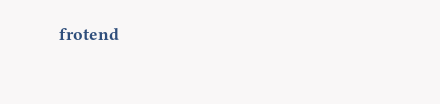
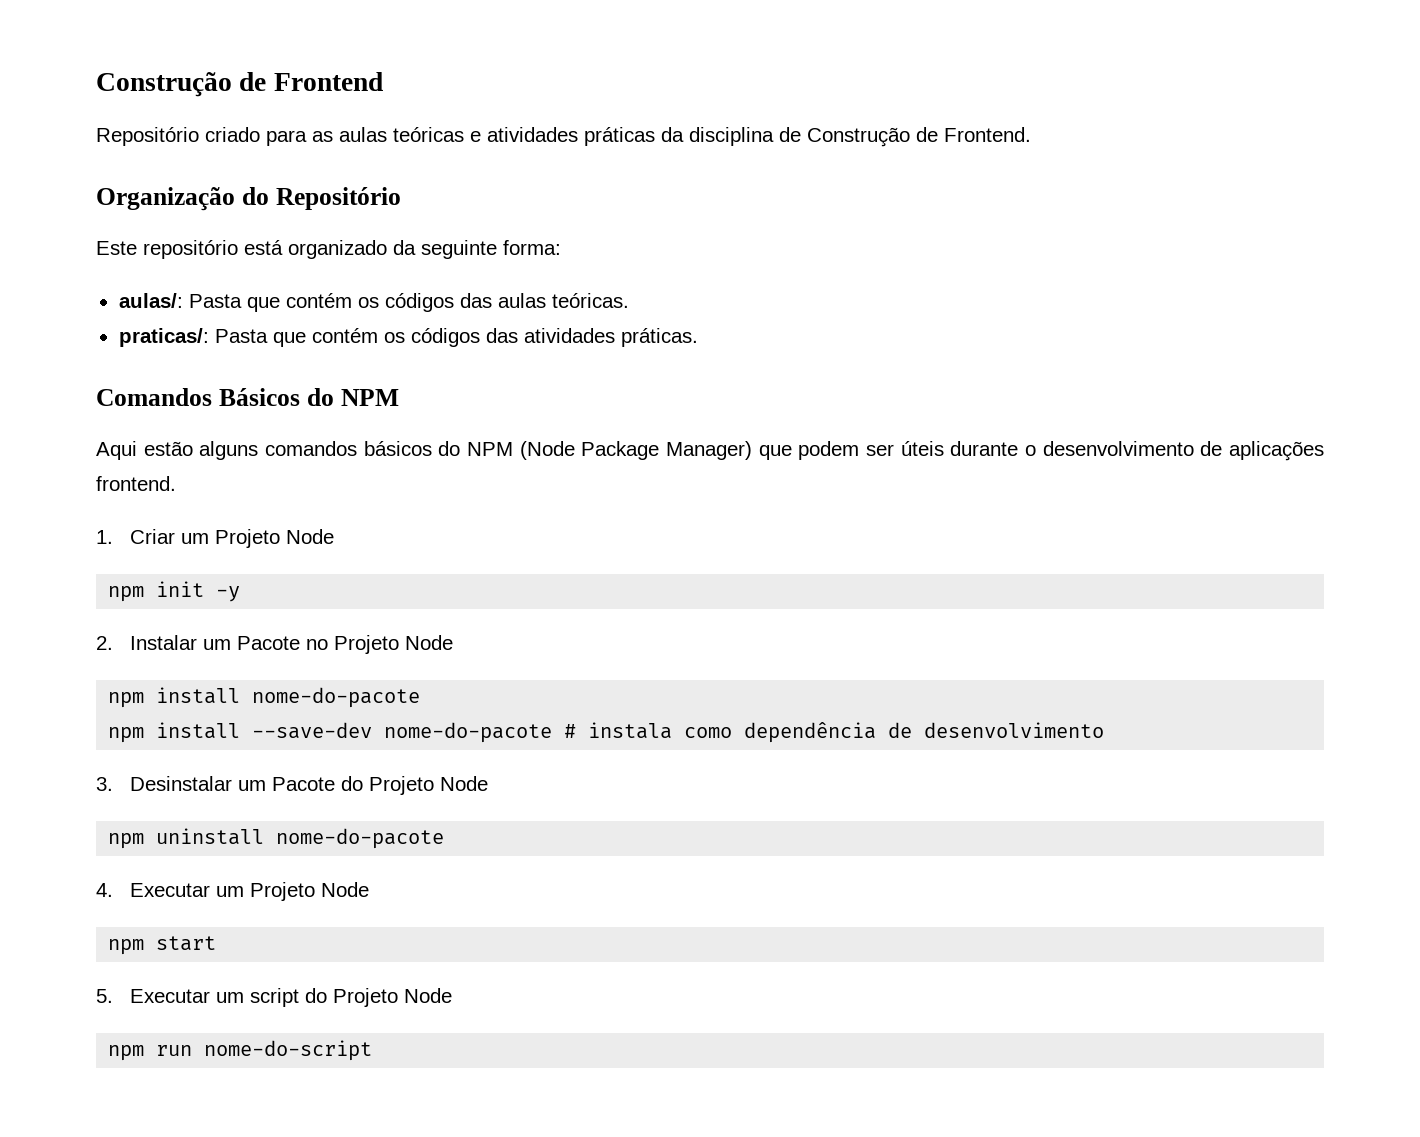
[59,28,119,40] frotend -> [96,72,383,97] [96,127,1031,147] [96,187,401,211] [96,240,561,259] [118,293,629,312] [118,328,698,347] [96,388,399,406] [96,441,1324,461] [96,476,176,491] [96,529,334,548] [108,581,241,602] [96,635,453,654] [108,687,421,708] [108,722,1105,743] [96,776,488,795] [108,828,445,849] [96,882,369,901] [108,936,217,955] [96,988,452,1007] [108,1040,373,1061] Construção de Frontend // Repositório criado para as aulas teóricas e atividades práticas da disciplina de Construção de Frontend. // Organização do Repositório // Este repositório está organizado da seguinte forma: // aulas/: Pasta que contém os códigos das aulas teóricas. // praticas/: Pasta que contém os códigos das atividades práticas. // Comandos Básicos do NPM // Aqui estão alguns comandos básicos do NPM (Node Package Manager) que podem ser úteis durante o desenvolvimento de aplicações frontend. // 1. Criar um Projeto Node // npm init -y // 2. Instalar um Pacote no Projeto Node // npm install nome-do-pacote // npm install --save-dev nome-do-pacote # instala como dependência de desenvolvimento // 3. Desinstalar um Pacote do Projeto Node // npm uninstall nome-do-pacote // 4. Executar um Projeto Node // npm start // 5. Executar um script do Projeto Node // npm run nome-do-script

